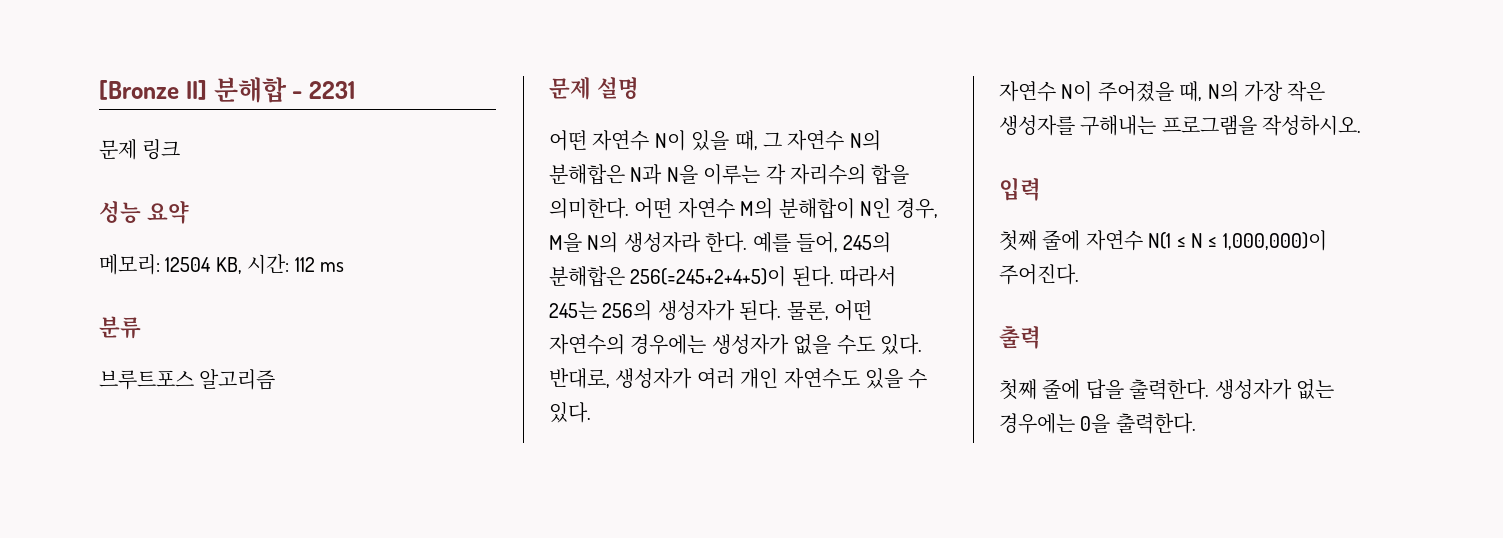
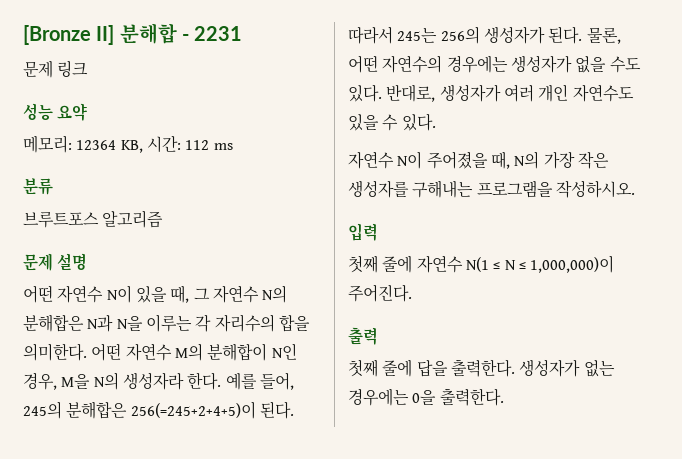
[165,257,212,272] 12504 -> [76,140,117,150] 12364

